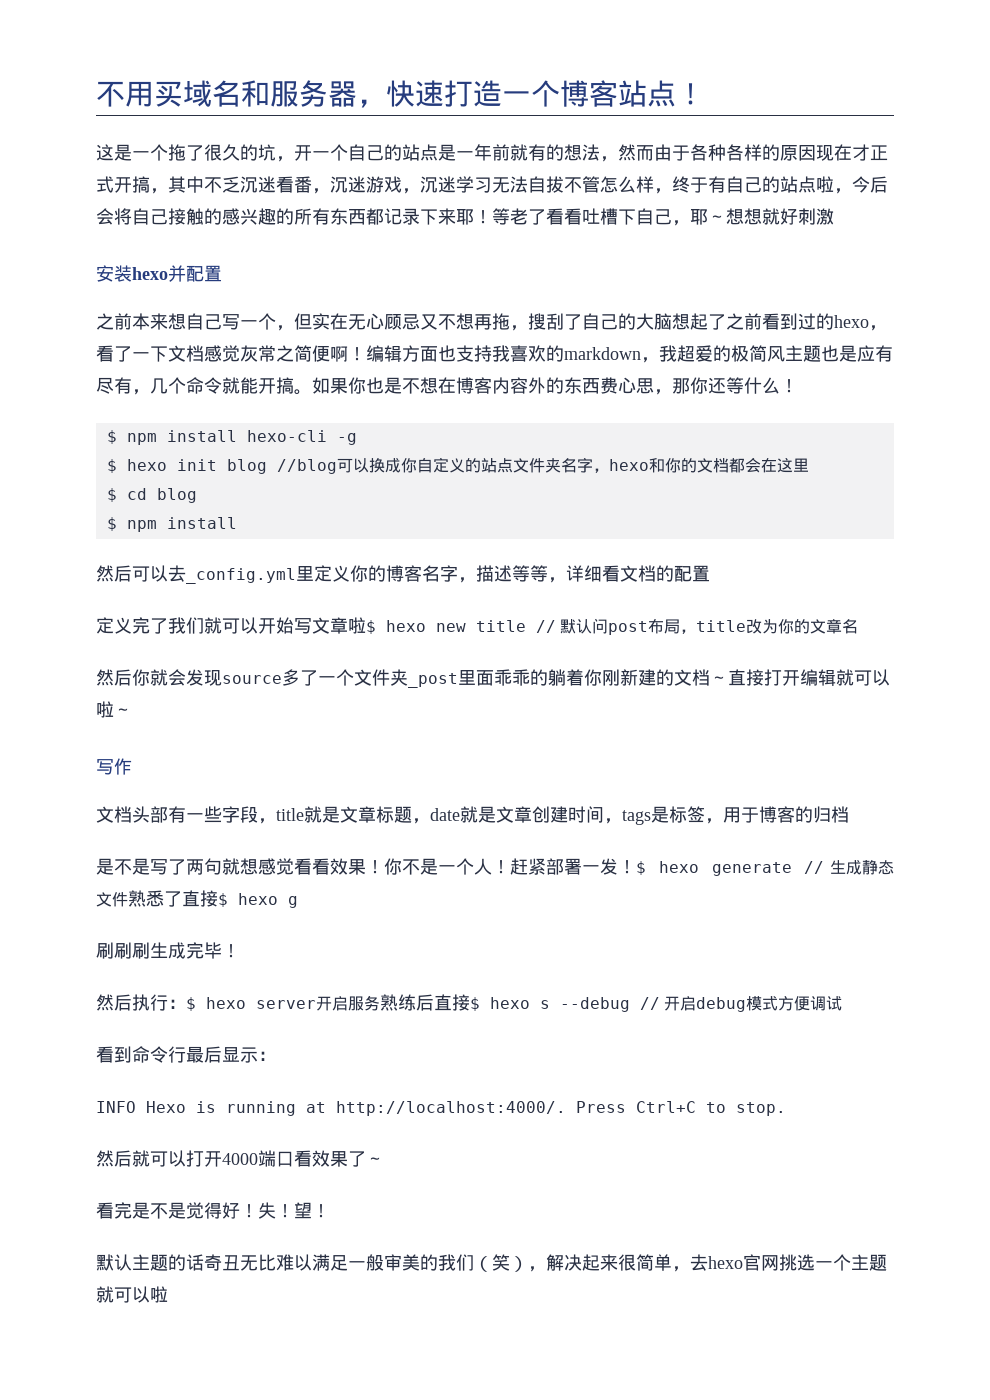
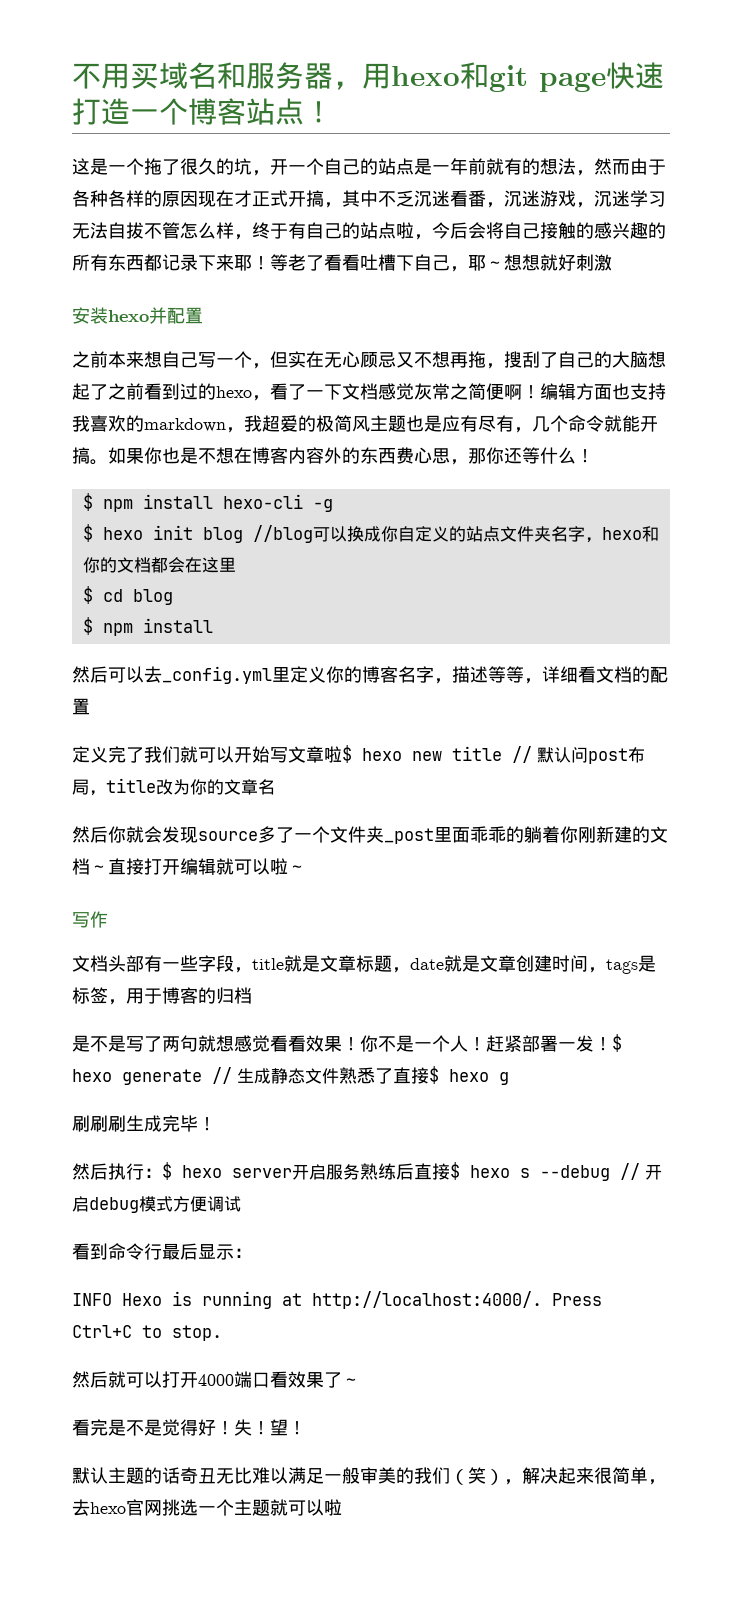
(386, 103) none -> [362,62,606,92] 用hexo和git page

